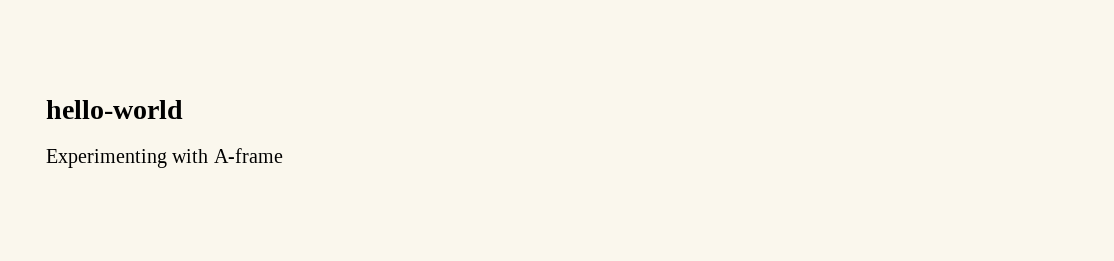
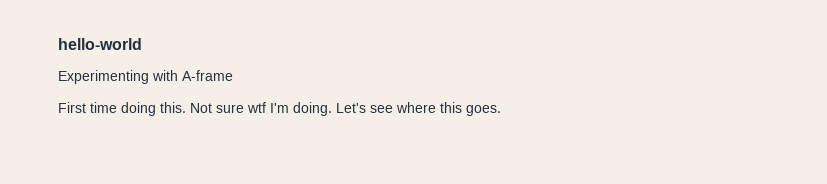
(283, 155) none -> [58,102,501,116] // First time doing this. Not sure wtf I'm doing. Let's see where this goes.

